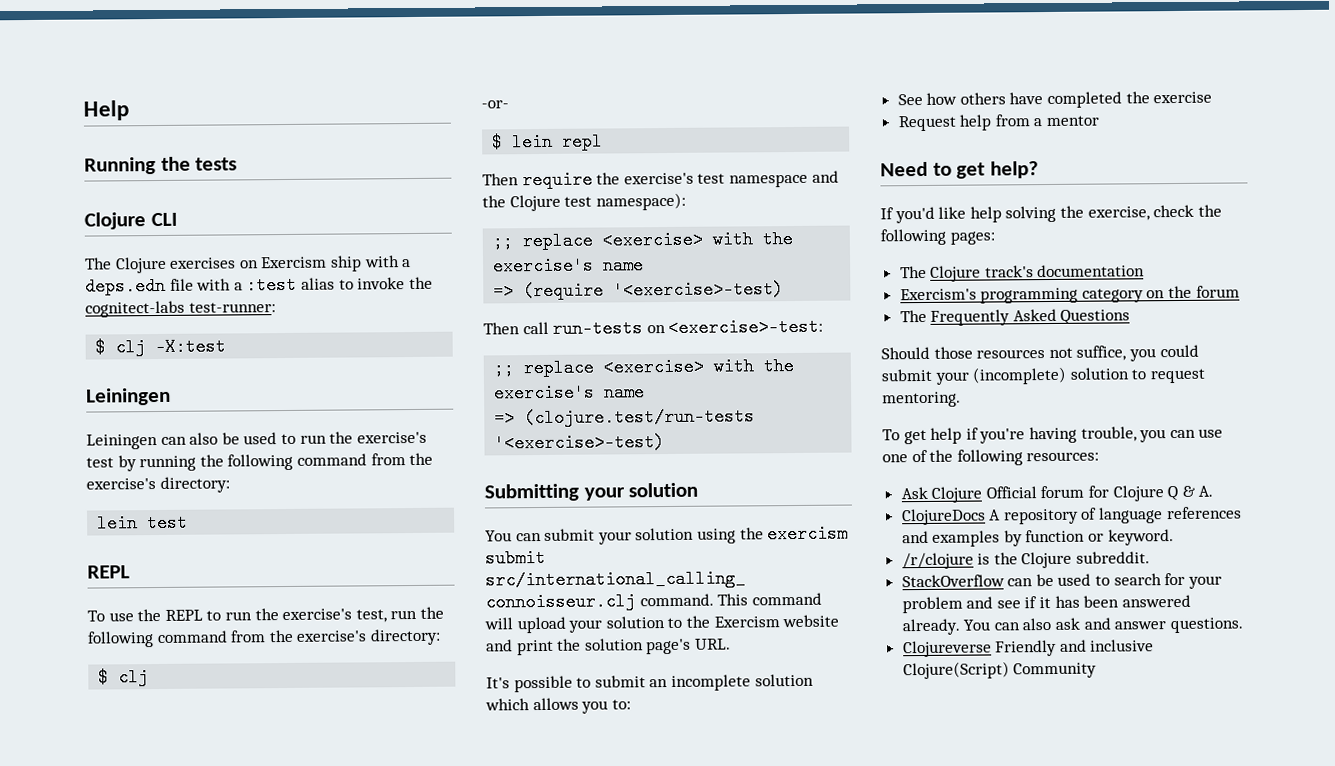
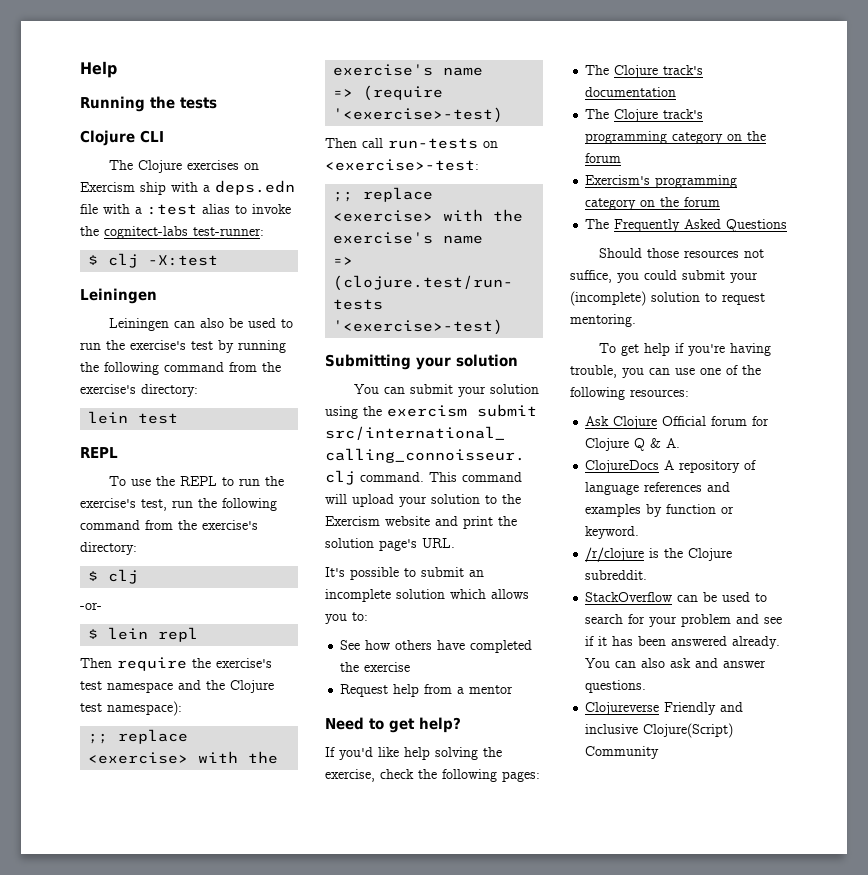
(1146, 271) none -> [585,109,704,122] [585,131,767,144] [585,153,622,163] // The Clojure track's programming category on the forum

